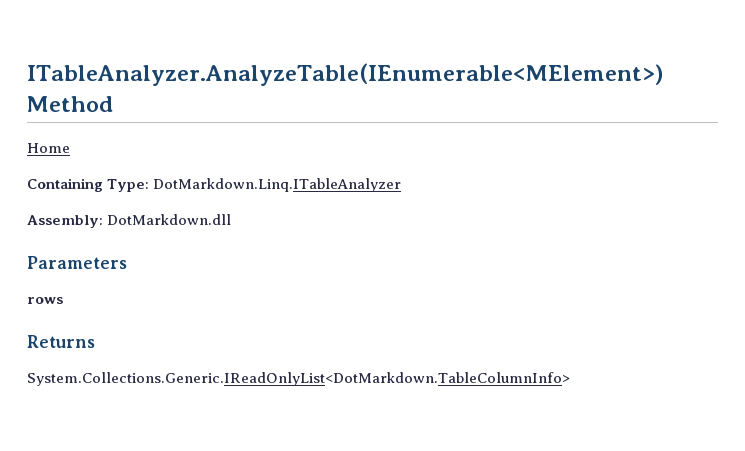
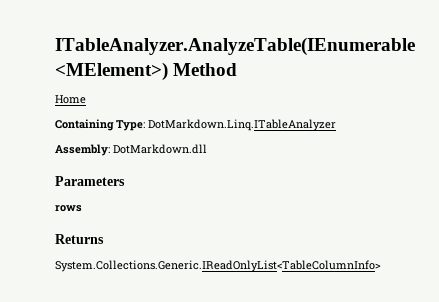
[27,372,570,386] System.Collections.Generic.IReadOnlyList<DotMarkdown.TableColumnInfo> -> [55,260,381,272] System.Collections.Generic.IReadOnlyList<TableColumnInfo>

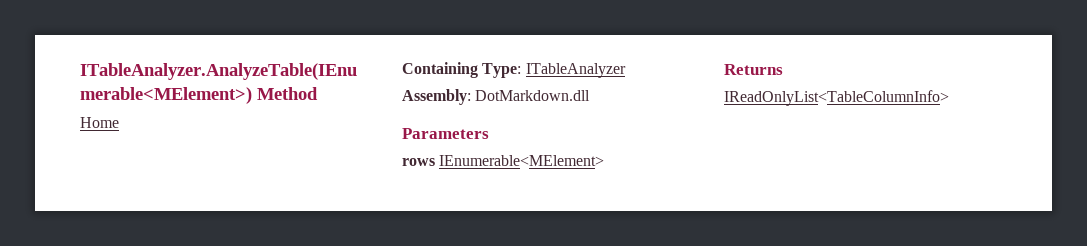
[148,119,336,131] DotMarkdown.Linq.ITableAnalyzer -> [525,63,626,78] ITableAnalyzer
(82, 208) none -> [439,155,605,166] IEnumerable<MElement>
[55,260,381,272] System.Collections.Generic.IReadOnlyList<TableColumnInfo> -> [724,90,949,106] IReadOnlyList<TableColumnInfo>

